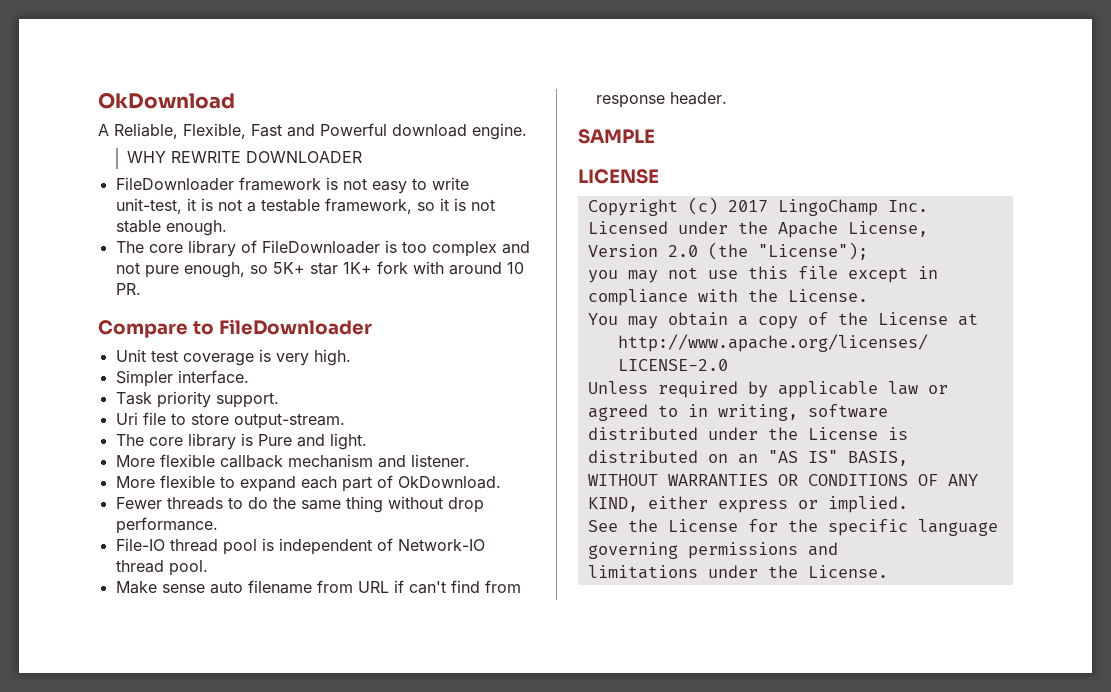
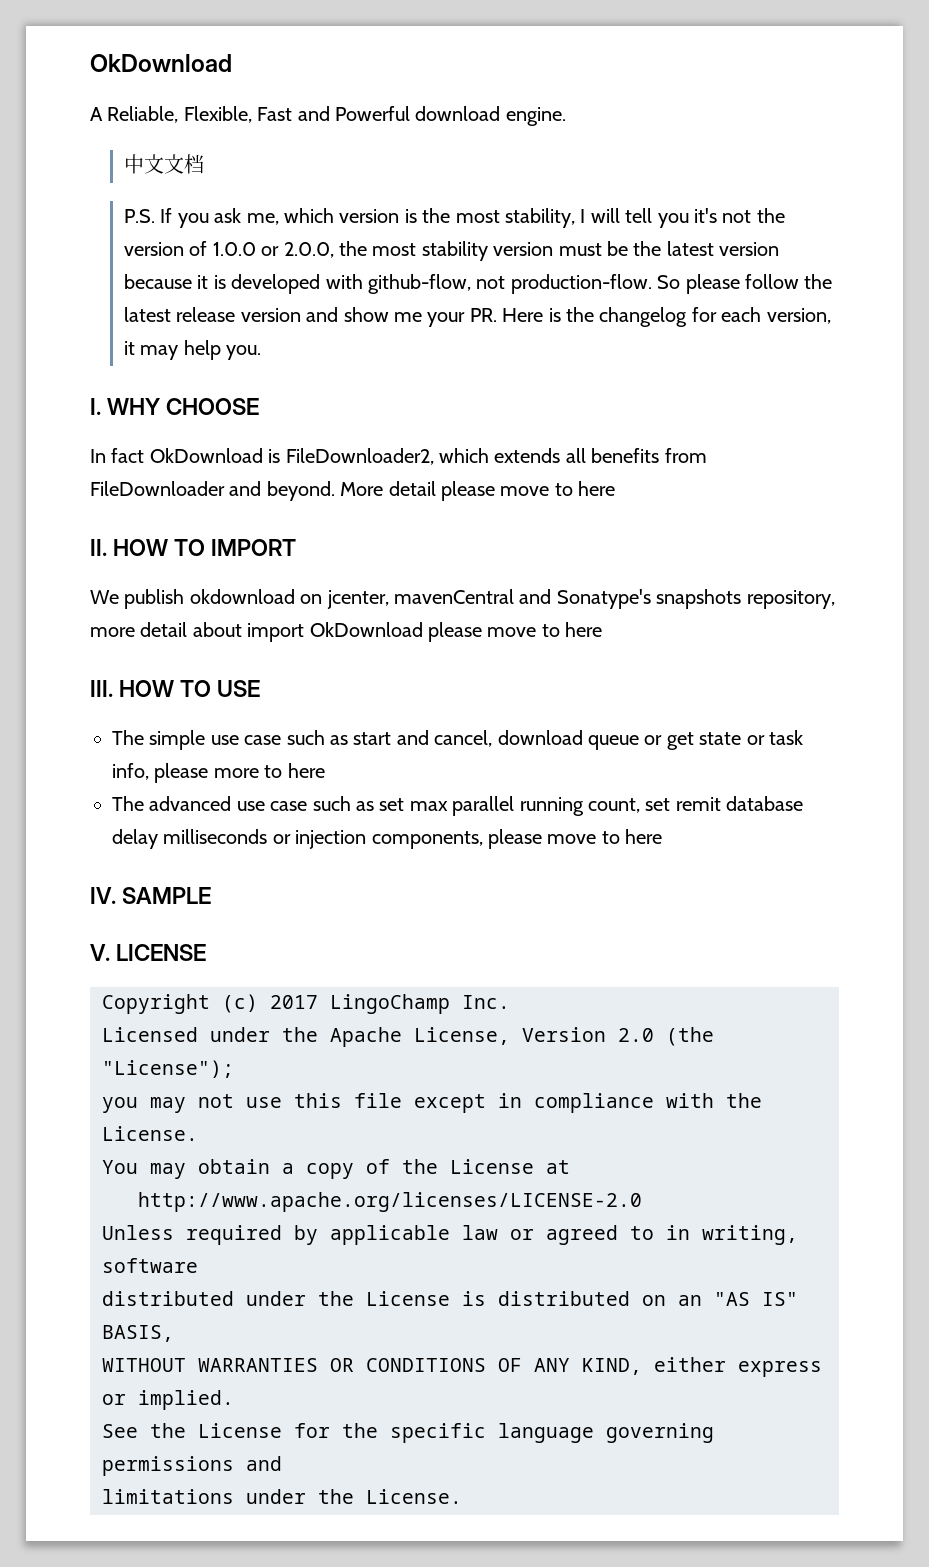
[126,151,362,163] [115,177,469,194] [115,198,495,214] [115,220,227,236] [115,240,530,257] [115,261,524,278] [115,283,141,295] [98,319,372,338] [115,349,351,366] [115,370,249,387] [115,391,279,408] [115,412,345,429] [115,433,367,450] [115,454,470,468] [115,475,501,492] [115,496,484,513] [115,517,218,534] [115,538,485,555] [115,560,208,576] [115,580,521,594] [595,92,727,108] WHY REWRITE DOWNLOADER // FileDownloader framework is not easy to write unit-test, it is not a testable framework, so it is not stable enough. // The core library of FileDownloader is too complex and not pure enough, so 5K+ star 1K+ fork with around 10 PR. // Compare to FileDownloader // Unit test coverage is very high. // Simpler interface. // Task priority support. // Uri file to store output-stream. // The core library is Pure and light. // More flexible callback mechanism and listener. // More flexible to expand each part of OkDownload. // Fewer threads to do the same thing without drop performance. // File-IO thread pool is independent of Network-IO thread pool. // Make sense auto filename from URL if can't find from response header. // -> [124,154,205,174] [124,208,785,228] [124,241,780,261] [124,274,833,294] [124,307,831,327] [124,340,262,360] [90,398,260,415] [90,448,707,465] [90,481,616,501] [90,539,297,556] [90,589,835,609] [90,622,603,642] [90,680,261,697] [112,730,803,750] [112,763,325,783] [112,796,804,816] [112,829,663,849] [90,887,116,904] 中文文档 // P.S. If you ask me, which version is the most stability, I will tell you it's not the version of 1.0.0 or 2.0.0, the most stability version must be the latest version because it is developed with github-flow, not production-flow. So please follow the latest release version and show me your PR. Here is the changelog for each version, it may help you. // I. WHY CHOOSE // In fact OkDownload is FileDownloader2, which extends all benefits from FileDownloader and beyond. More detail please move to here // II. HOW TO IMPORT // We publish okdownload on jcenter, mavenCentral and Sonatype's snapshots repository, more detail about import OkDownload please move to here // III. HOW TO USE // The simple use case such as start and cancel, download queue or get state or task info, please more to here // The advanced use case such as set max parallel running count, set remit database delay milliseconds or injection components, please move to here // IV.
(655, 136) none -> [90,944,110,961] V.

